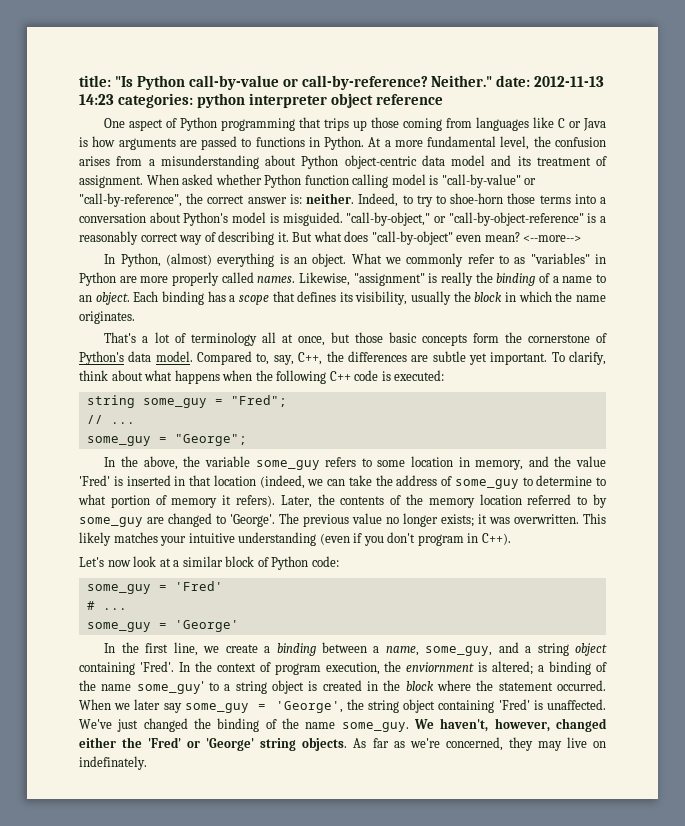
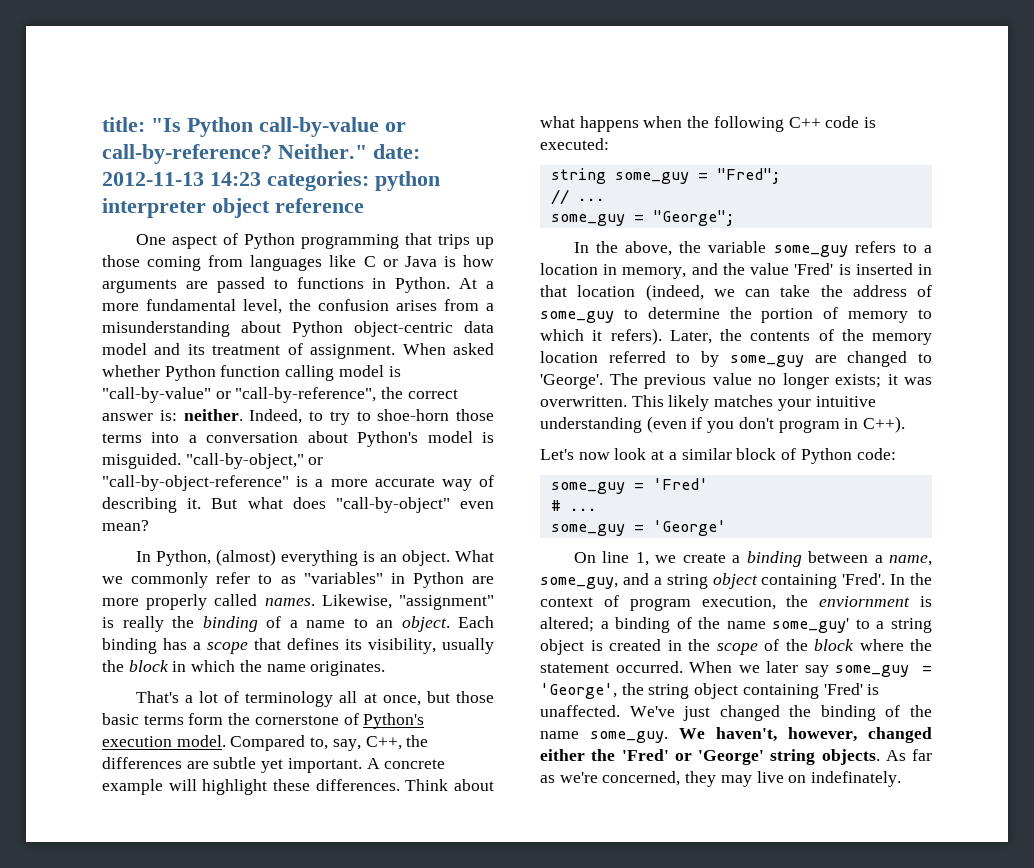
[79,231,178,245] reasonably correct -> [330,477,435,487] more accurate
[523,235,582,242] <--more--> -> (149, 525) none
[421,334,467,346] concepts -> [143,715,184,725] terms
[128,351,152,362] data -> [102,736,172,747] execution
[551,351,606,365] [79,370,108,381] To clarify, think -> [366,758,446,769] [102,779,449,795] A concrete example will highlight these differences. Think
[377,460,406,467] some -> [924,245,932,253] a
[596,477,606,486] [78,494,106,505] to what -> [729,307,752,319] the
(218, 503) none -> [918,309,932,319] [540,329,584,341] to which
[104,642,198,656] In the first line, -> [573,551,649,566] On line 1,
(401, 685) none -> [716,639,808,655] scope of the

